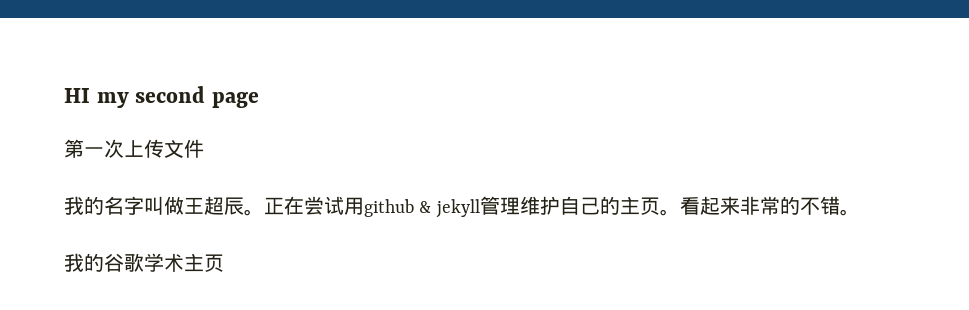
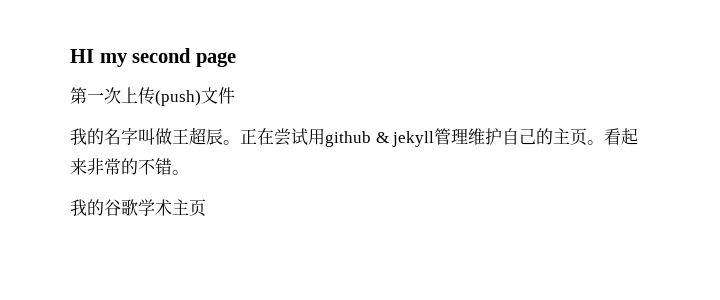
(164, 148) none -> [155,90,201,106] (push)

